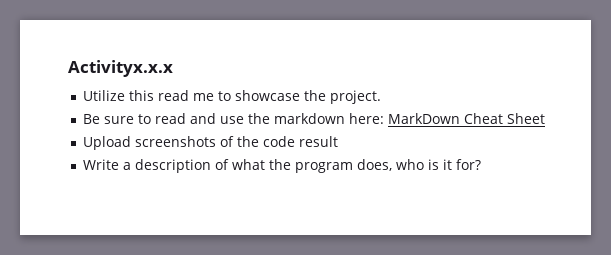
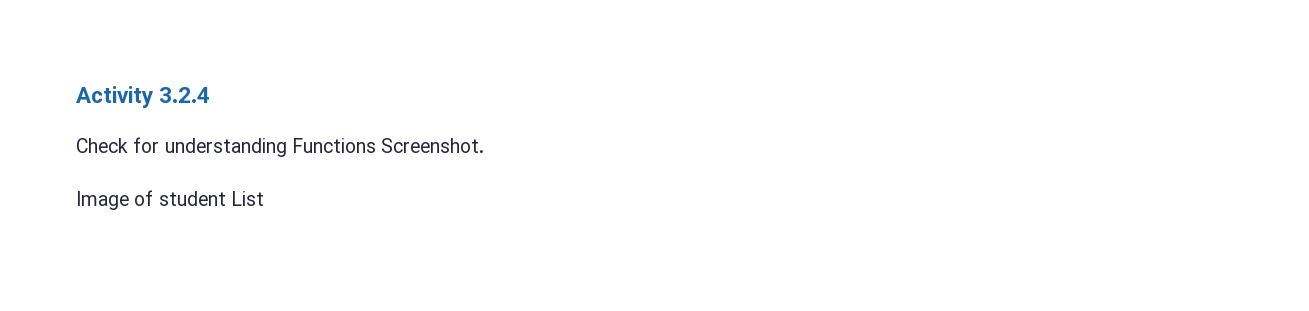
[68,60,173,77] [82,90,381,104] [82,113,545,124] [82,136,338,150] [82,159,481,173] Activityx.x.x // Utilize this read me to showcase the project. // Be sure to read and use the markdown here: MarkDown Cheat Sheet // Upload screenshots of the code result // Write a description of what the program does, who is it for? -> [76,86,211,108] [76,137,485,157] [76,190,264,210] Activity 3.2.4 // Check for understanding Functions Screenshot. // Image of student List

